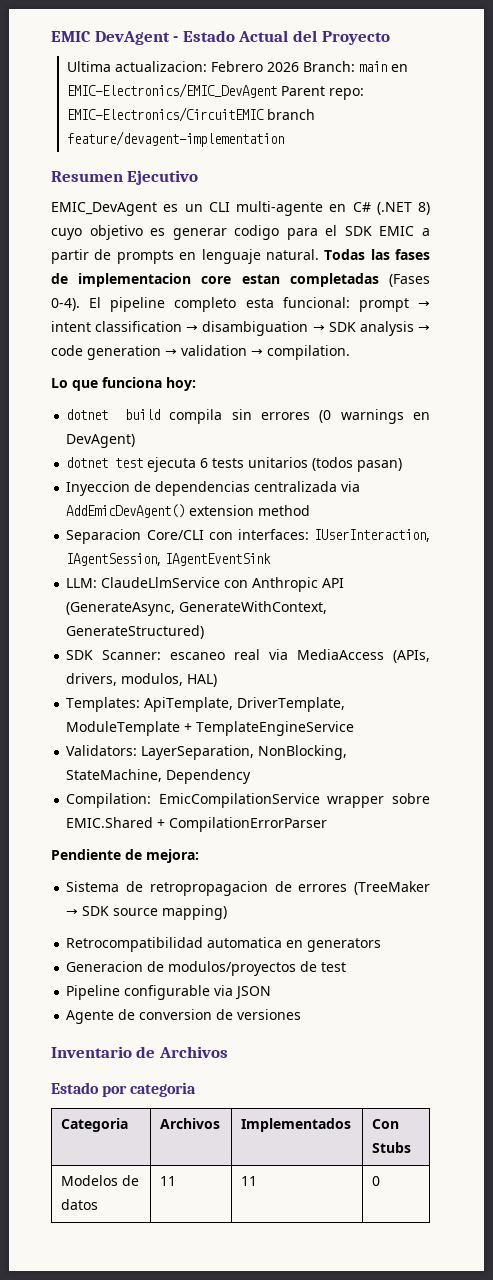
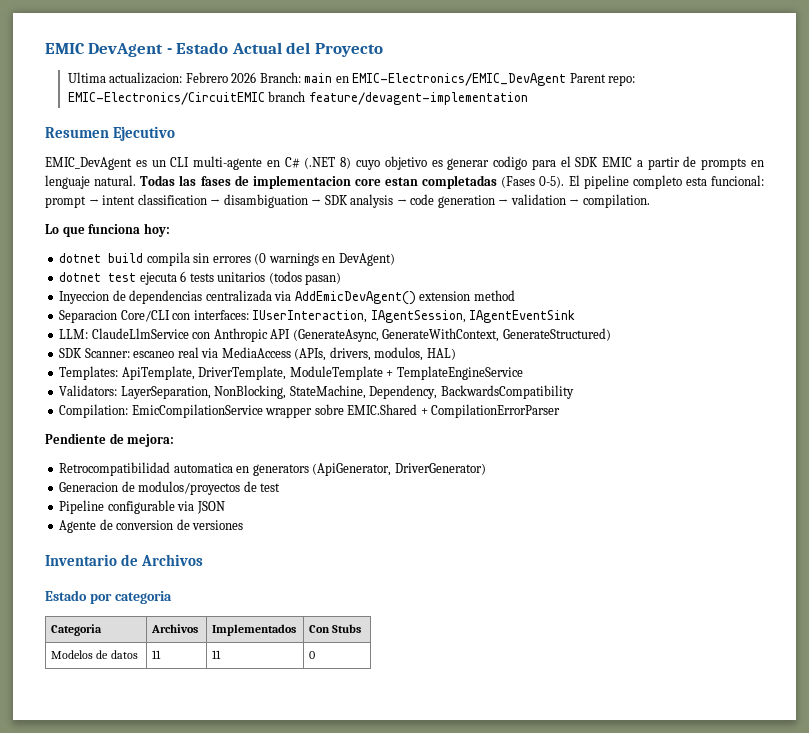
[51,298,80,311] 0-4). -> [539,176,565,188] 0-5).
[166,769,252,784] Dependency -> [369,385,574,399] Dependency, BackwardsCompatibility
[66,881,430,896] [66,905,228,920] // Sistema de retropropagacion de errores (TreeMaker → SDK source mapping) -> (175, 440) none
(382, 945) none -> [312,463,486,476] (ApiGenerator, DriverGenerator)

